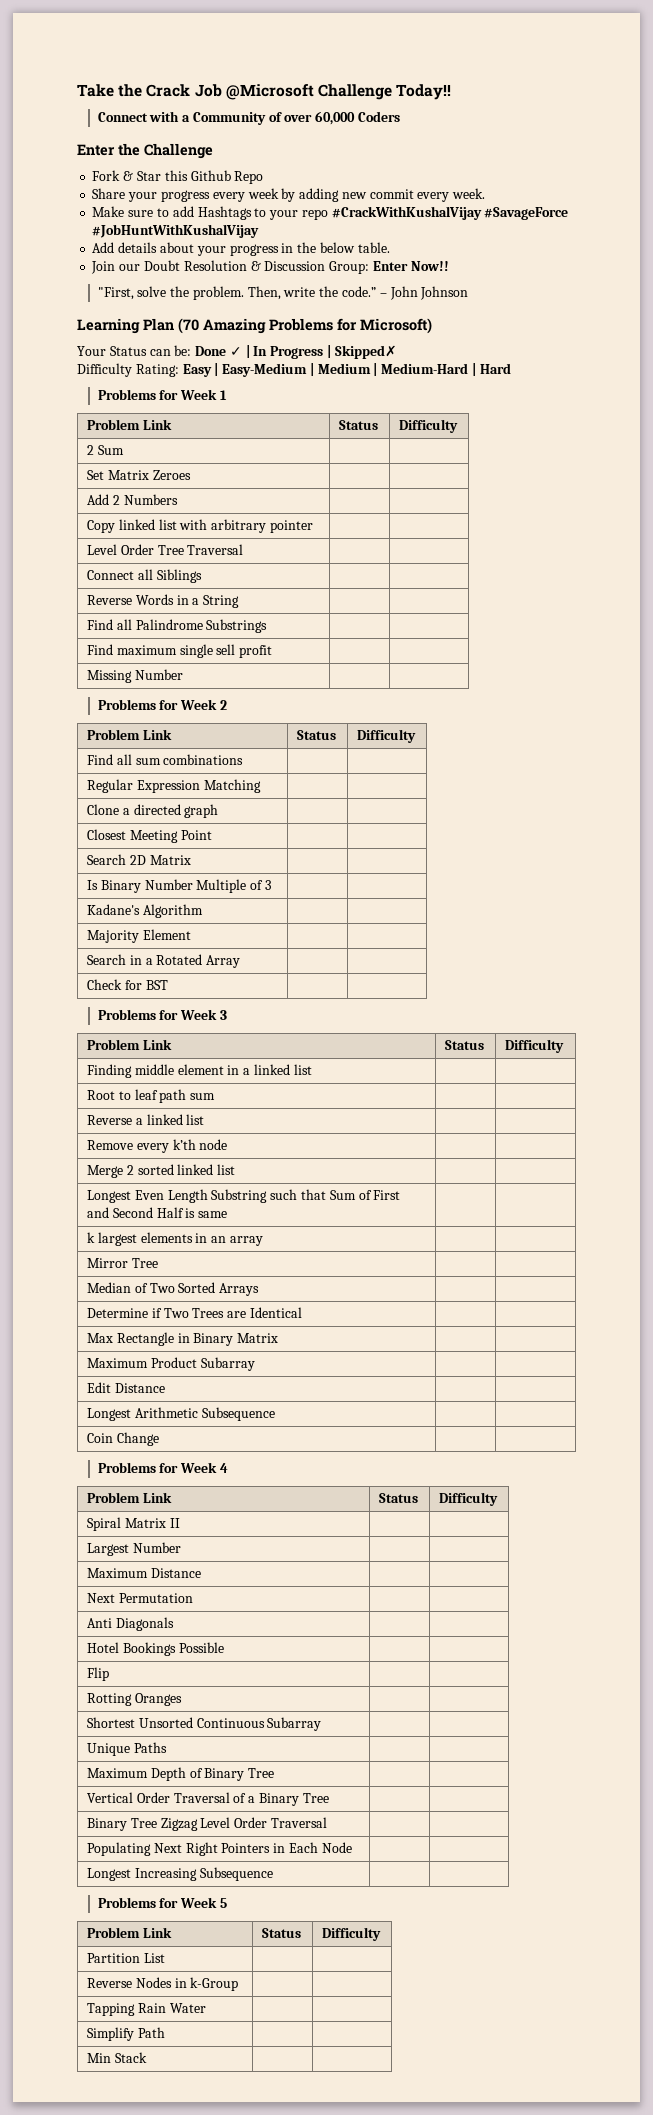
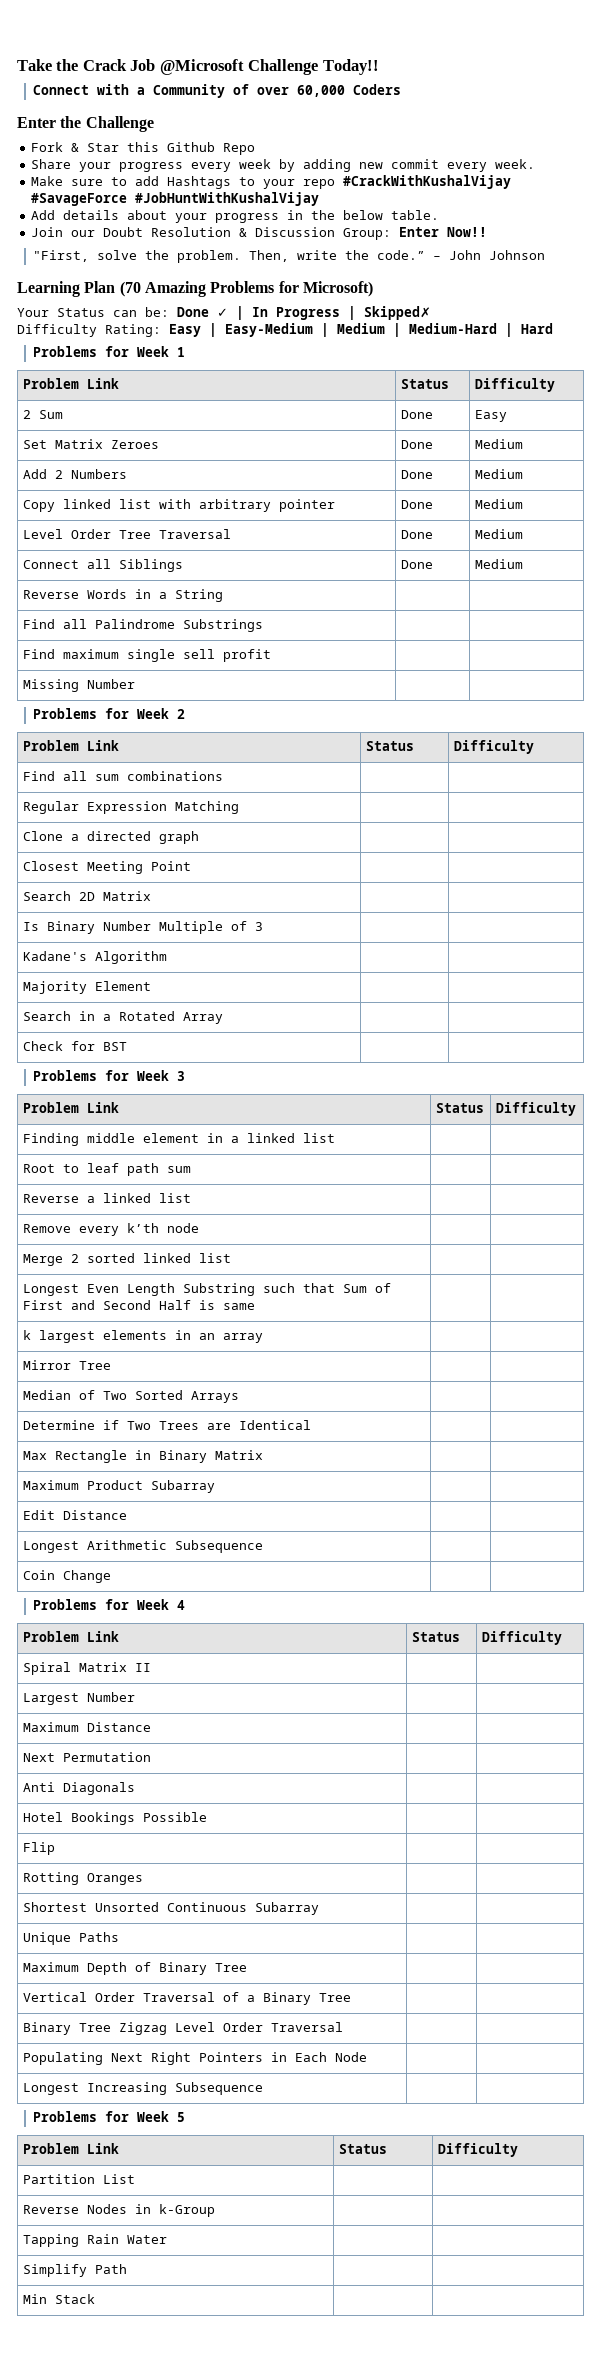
(124, 450) | -> [400,410,433,419] [474,410,507,422] Done | Easy
(191, 475) | -> [400,440,433,449] [474,439,523,449] Done | Medium
(178, 499) | -> [400,470,433,479] [474,469,523,479] Done | Medium
(313, 526) | -> [400,500,433,509] [474,499,523,509] Done | Medium
(244, 549) | -> [400,530,433,539] [474,529,523,539] Done | Medium
(202, 576) | -> [400,560,433,569] [474,559,523,569] Done | Medium

